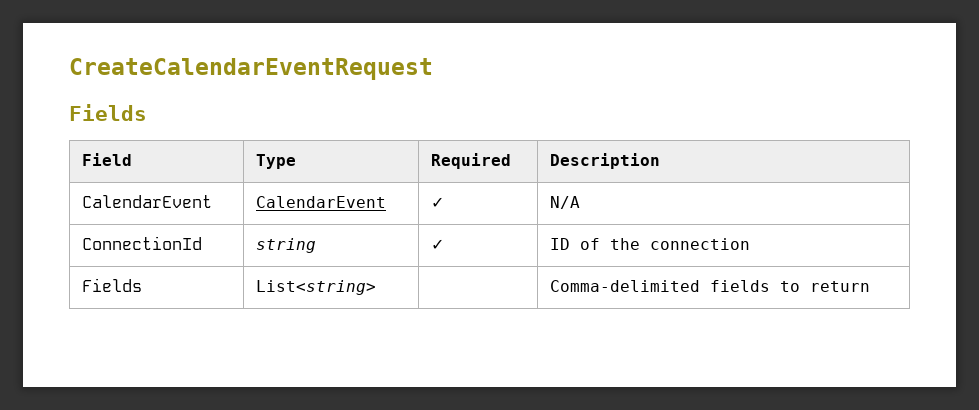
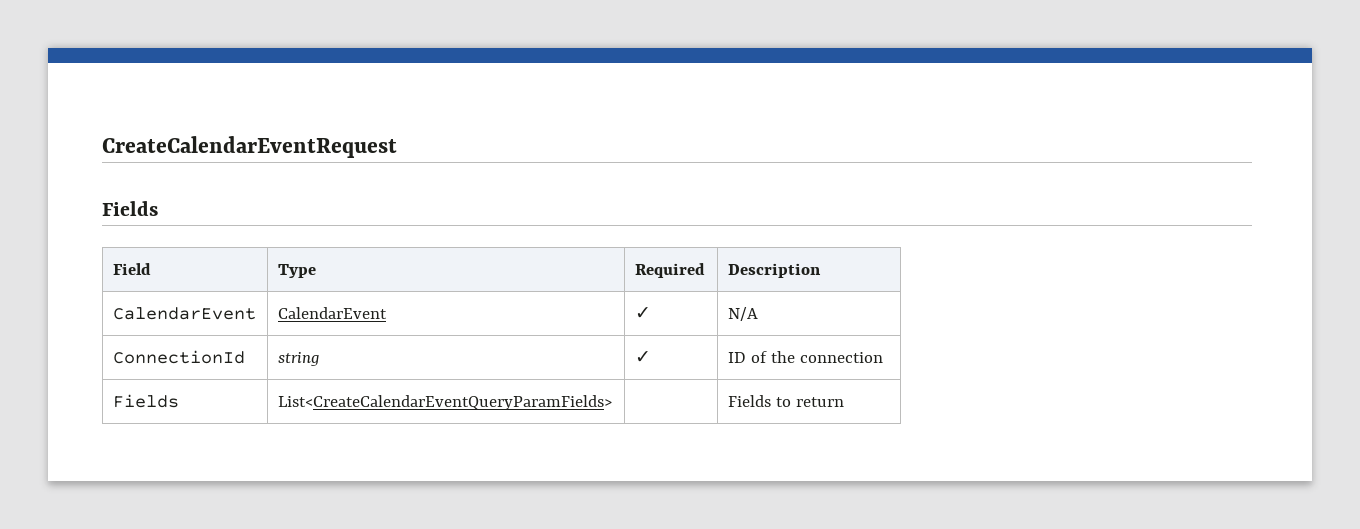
[255,280,376,295] [549,280,770,292] List<string> | | Comma-delimited fields -> [277,395,612,410] [727,395,771,407] List<CreateCalendarEventQueryParamFields> | | Fields

